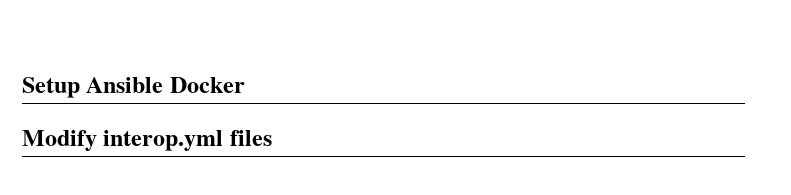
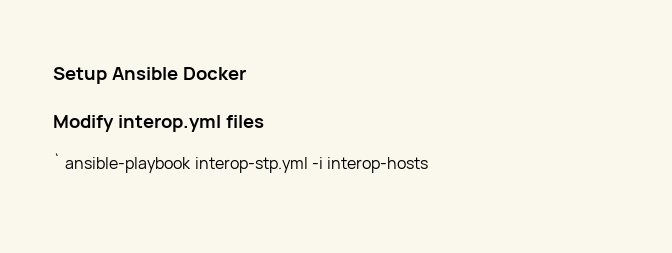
(272, 138) none -> [53,153,429,173] // ` ansible-playbook interop-stp.yml -i interop-hosts

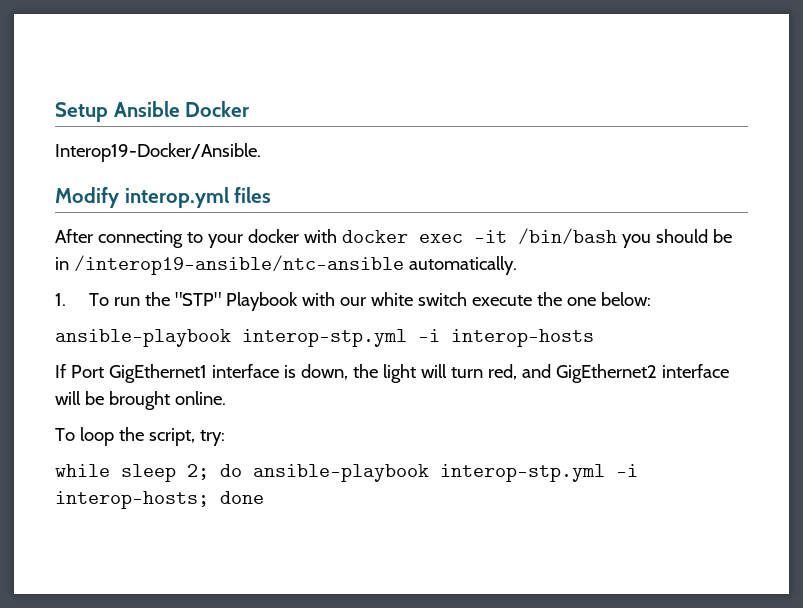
(246, 73) none -> [55,143,261,162] // Interop19-Docker/Ansible.
[53,153,429,173] ` ansible-playbook interop-stp.yml -i interop-hosts -> [55,228,732,248] [55,255,517,275] [55,292,652,311] [55,329,594,347] [55,364,729,383] [55,391,226,410] [55,427,225,446] [55,464,638,482] [55,491,264,509] After connecting to your docker with docker exec -it /bin/bash you should be in /interop19-ansible/ntc-ansible automatically. // 1. To run the "STP" Playbook with our white switch execute the one below: // ansible-playbook interop-stp.yml -i interop-hosts // If Port GigEthernet1 interface is down, the light will turn red, and GigEthernet2 interface will be brought online. // To loop the script, try: // while sleep 2; do ansible-playbook interop-stp.yml -i interop-hosts; done

